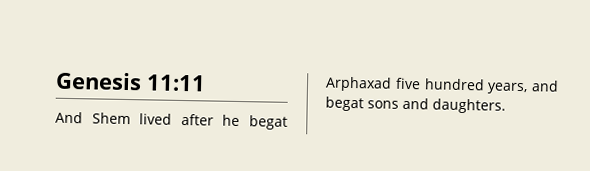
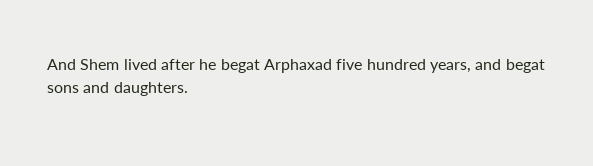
[55,71,206,92] Genesis 11:11 // -> (47, 64) none

